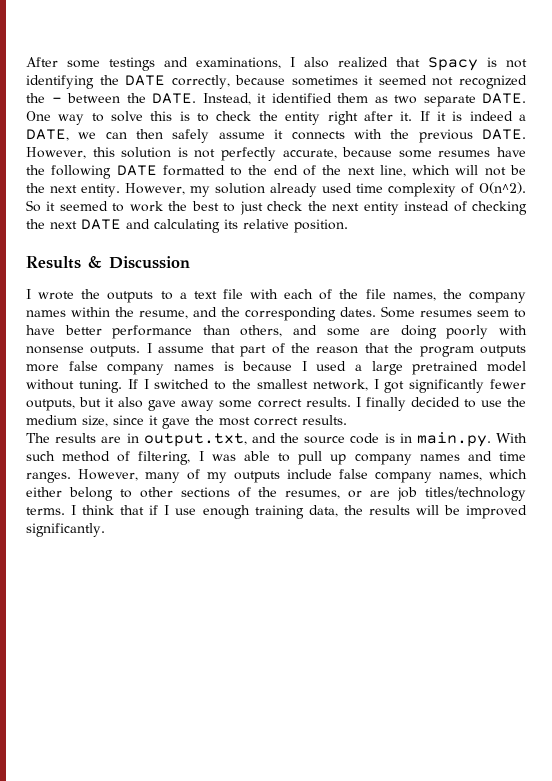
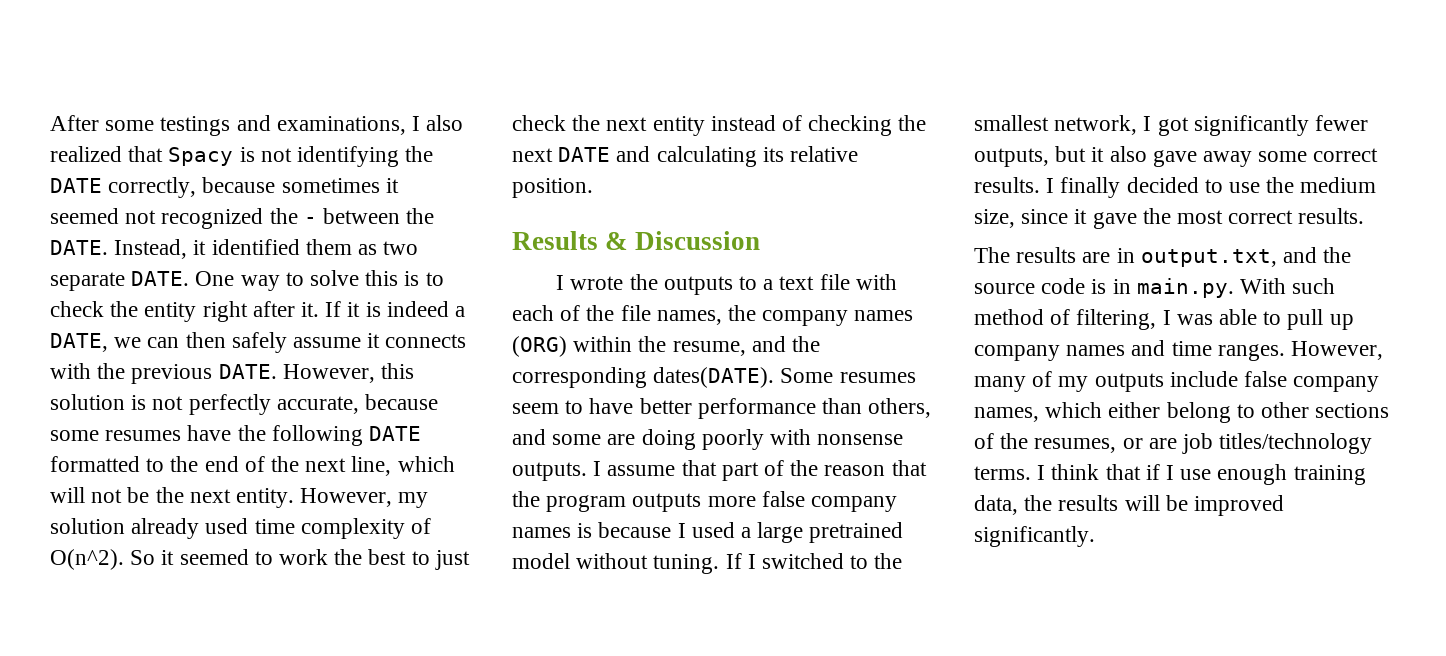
(66, 313) none -> [512,336,567,357] (ORG)
[340,307,376,317] dates. -> [653,367,775,388] dates(DATE).

